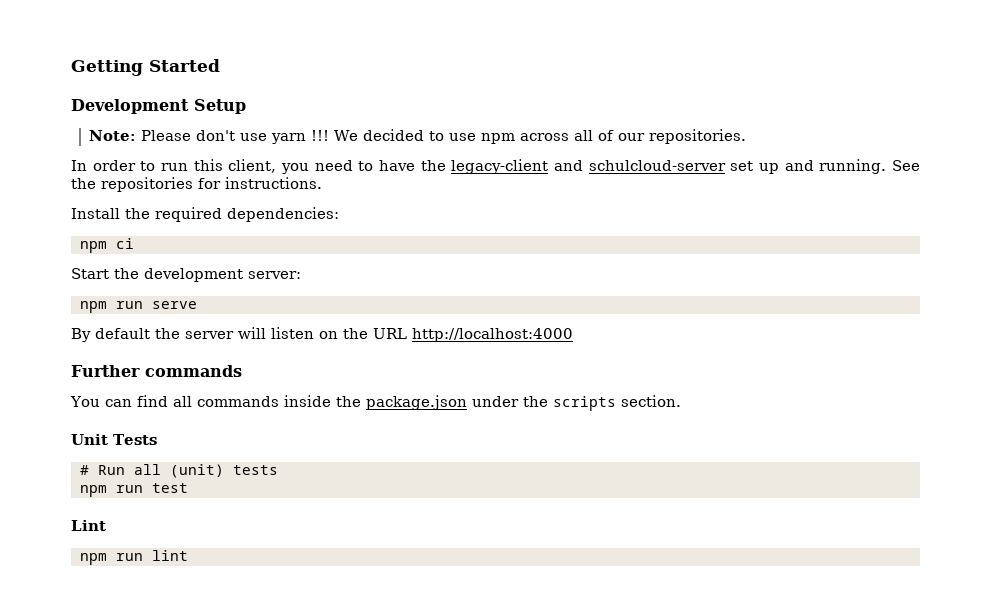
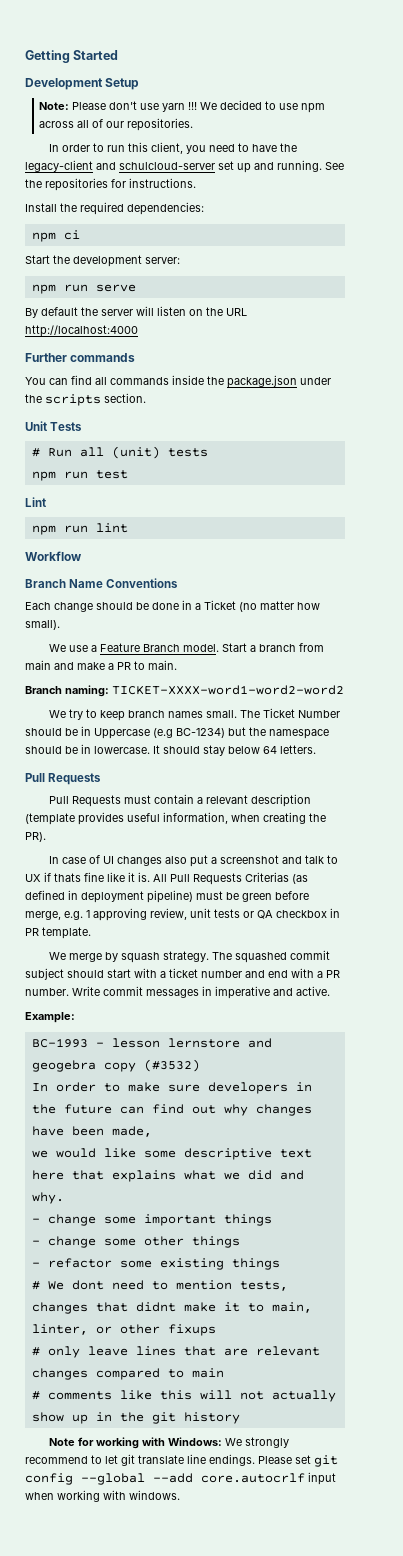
(188, 555) none -> [25,551,82,561] [25,578,179,588] [25,600,320,612] [25,620,60,630] [48,643,324,652] [25,660,177,670] [25,685,344,697] [48,708,340,721] [25,726,329,739] [25,744,316,756] [25,773,102,785] [48,794,311,807] [25,812,326,825] [25,832,46,842] [48,855,338,867] [25,872,308,885] [25,890,309,903] [25,908,340,921] [25,927,91,939] [48,950,330,963] [25,968,340,980] [25,986,330,999] [25,1012,75,1023] [31,1038,272,1048] [31,1059,200,1072] [31,1082,312,1094] [31,1104,312,1116] [31,1126,152,1137] [31,1148,312,1160] [31,1170,304,1182] [31,1192,64,1204] [31,1214,272,1226] [31,1236,240,1248] [31,1258,280,1270] [31,1280,288,1291] [31,1302,312,1314] [31,1324,216,1336] [31,1346,320,1358] [31,1368,224,1380] [31,1390,336,1402] [31,1412,240,1424] [48,1437,289,1449] [25,1454,338,1467] [25,1472,336,1485] [25,1490,180,1502] // Workflow // Branch Name Conventions // Each change should be done in a Ticket (no matter how small). // We use a Feature Branch model. Start a branch from main and make a PR to main. // Branch naming: TICKET-XXXX-word1-word2-word2 // We try to keep branch names small. The Ticket Number should be in Uppercase (e.g BC-1234) but the namespace should be in lowercase. It should stay below 64 letters. // Pull Requests // Pull Requests must contain a relevant description (template provides useful information, when creating the PR). // In case of UI changes also put a screenshot and talk to UX if thats fine like it is. All Pull Requests Criterias (as defined in deployment pipeline) must be green before merge, e.g. 1 approving review, unit tests or QA checkbox in PR template. // We merge by squash strategy. The squashed commit subject should start with a ticket number and end with a PR number. Write commit messages in imperative and active. // Example: // BC-1993 - lesson lernstore and geogebra copy (#3532) // In order to make sure developers in the future can find out why changes have been made, // we would like some descriptive text here that explains what we did and why. // - change some important things // - change some other things // - refactor some existing things // # We dont need to mention tests, changes that didnt make it to main, linter, or other fixups // # only leave lines that are relevant changes compared to main // # comments like this will not actually show up in the git history // Note for working with Windows: We strongly recommend to let git translate line endings. Please set git config --global --add core.autocrlf input when working with windows.

